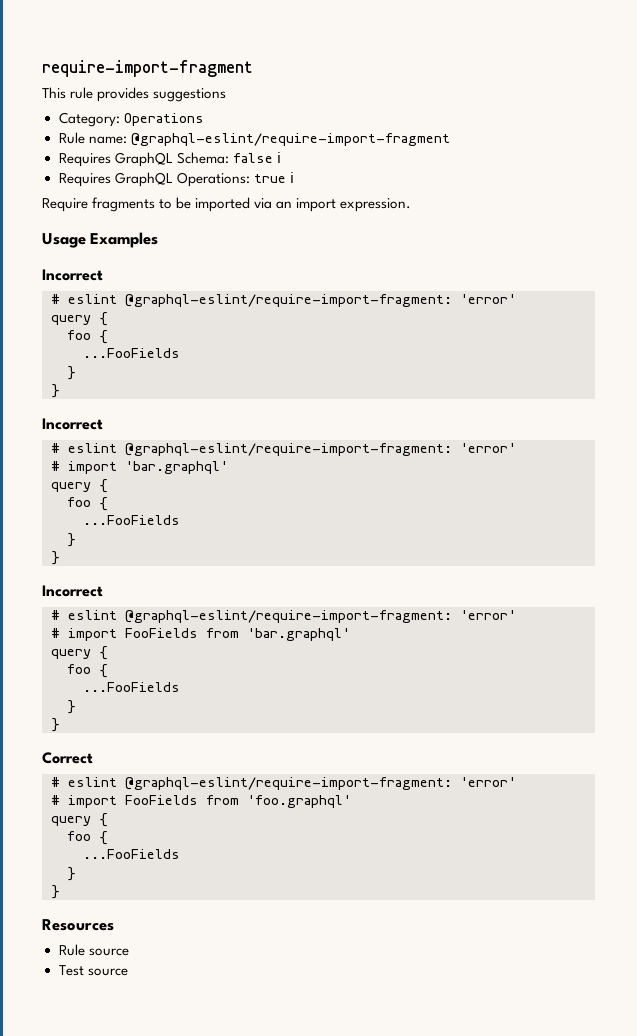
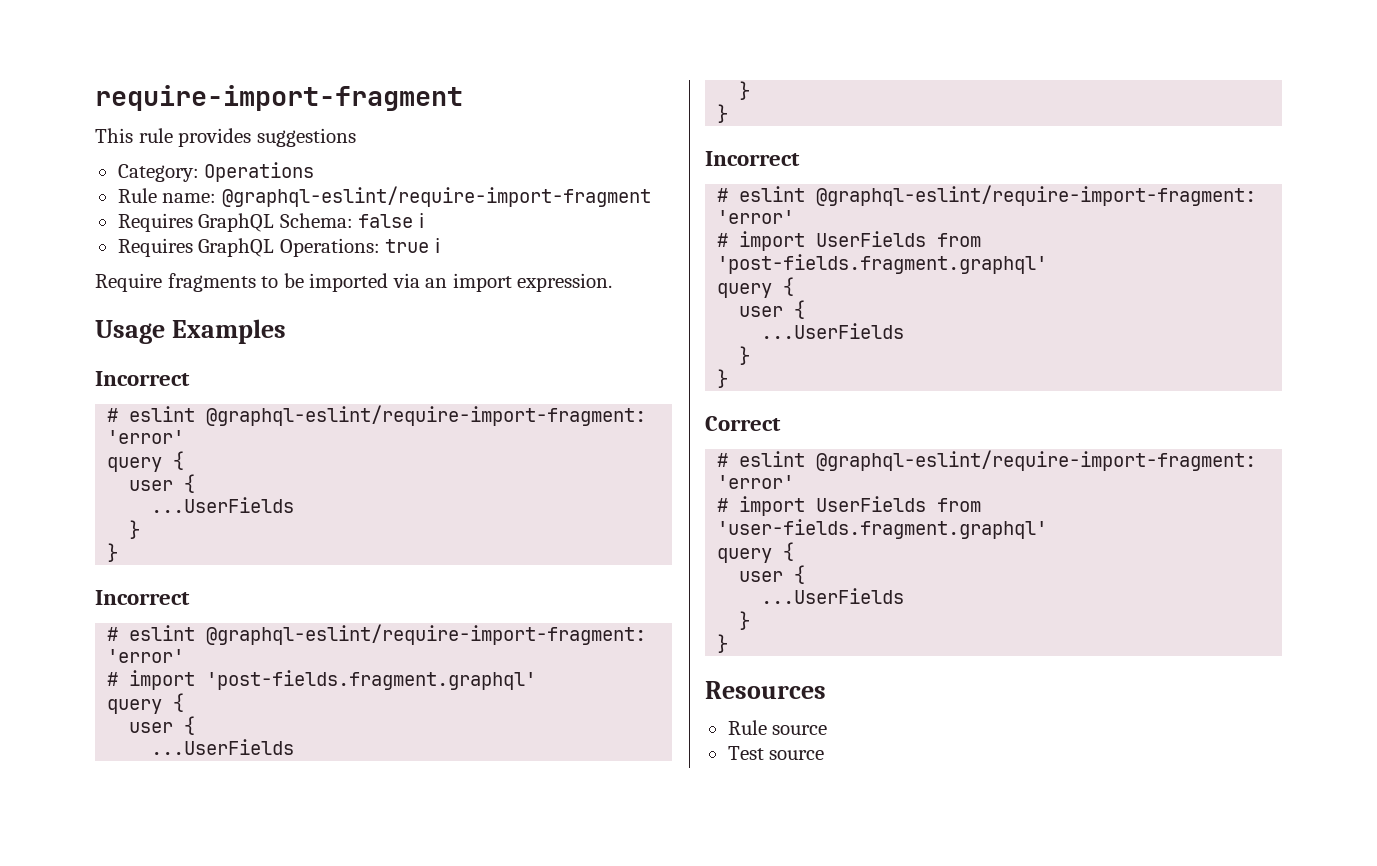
[67,330,108,344] [83,348,180,358] [67,366,76,380] [51,384,60,398] [42,418,103,430] [51,443,516,456] [51,461,228,474] [51,479,108,493] [67,497,108,511] [83,515,180,525] [67,533,76,547] [51,551,60,565] [42,585,103,597] [51,610,516,623] [51,628,350,641] [51,646,108,660] [67,664,108,678] [83,682,180,692] foo { // ...FooFields // } // } // Incorrect // # eslint @graphql-eslint/require-import-fragment: 'error' // # import 'bar.graphql' // query { // foo { // ...FooFields // } // } // Incorrect // # eslint @graphql-eslint/require-import-fragment: 'error' // # import FooFields from 'bar.graphql' // query { // foo { // ...FooFields -> [129,474,196,493] [151,497,295,513] [129,520,141,539] [107,543,119,562] [95,590,190,605] [107,624,647,645] [107,649,185,663] [107,670,537,690] [107,693,185,714] [129,716,196,735] [151,739,295,755] [739,81,751,100] [717,104,729,123] [705,151,800,166] [717,185,1257,206] [717,210,795,224] [717,231,982,251] [717,254,1048,274] [717,277,795,298] [739,300,806,319] [761,323,905,339] user { // ...UserFields // } // } // Incorrect // # eslint @graphql-eslint/require-import-fragment: 'error' // # import 'post-fields.fragment.graphql' // query { // user { // ...UserFields // } // } // Incorrect // # eslint @graphql-eslint/require-import-fragment: 'error' // # import UserFields from 'post-fields.fragment.graphql' // query { // user { // ...UserFields
[125,795,351,808] [51,813,108,827] [67,831,108,845] [83,849,180,859] FooFields from 'foo.graphql' // query { // foo { // ...FooFields -> [816,496,982,512] [717,519,1048,539] [717,542,795,563] [739,565,806,584] [761,588,905,604] UserFields from 'user-fields.fragment.graphql' // query { // user { // ...UserFields

